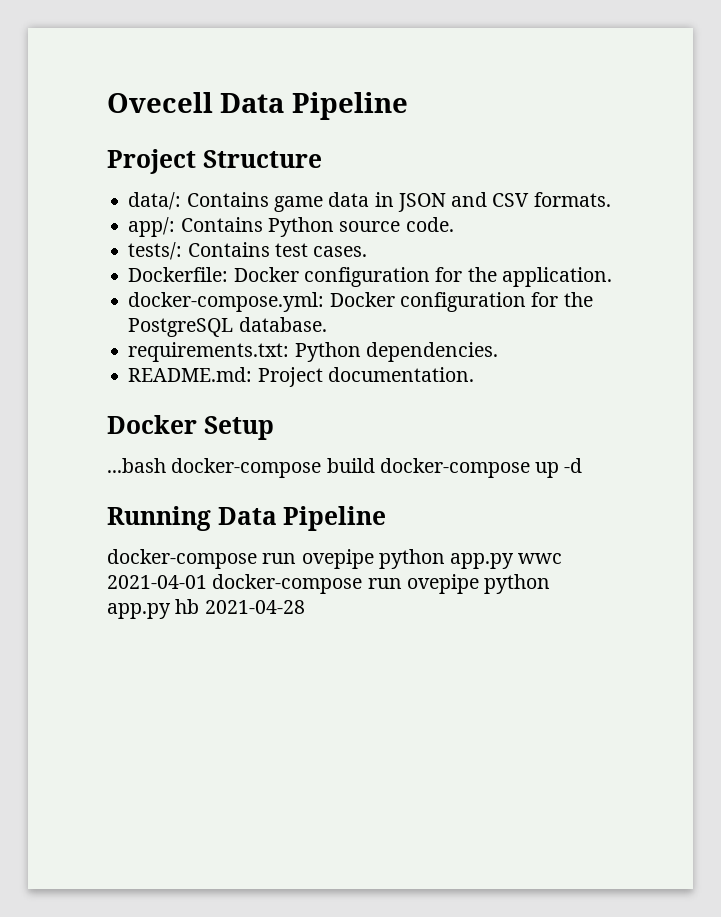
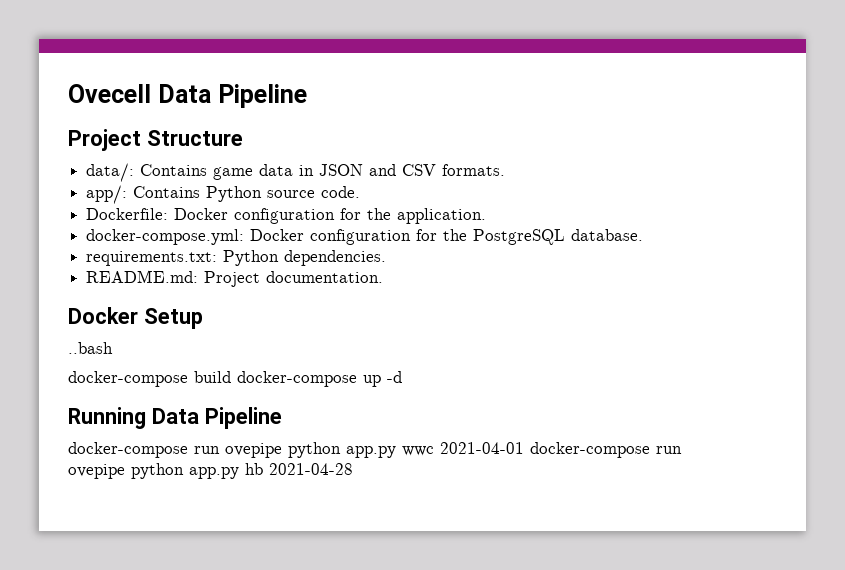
[128,242,368,260] // tests/: Contains test cases. -> (361, 192) none
[107,458,166,473] ...bash -> [68,342,113,354] ..bash //

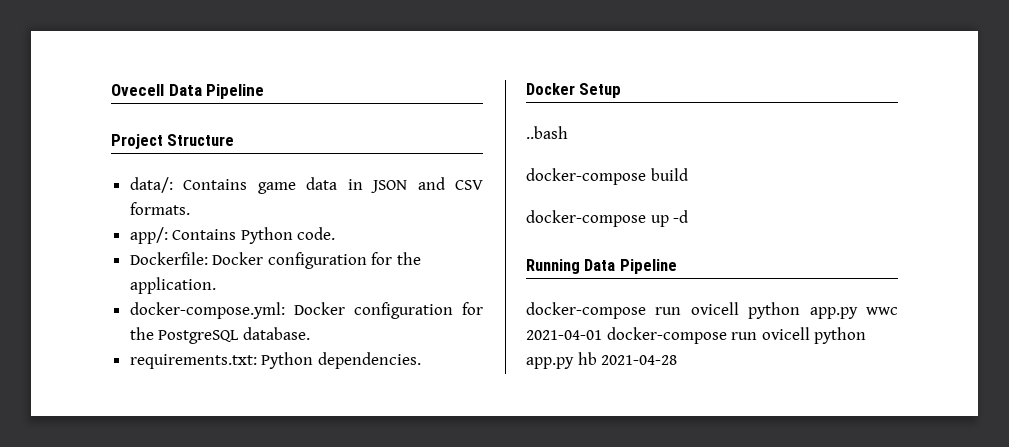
[267,190,316,198] source -> (293, 235) none
[86,270,384,287] // README.md: Project documentation. -> (421, 360) none
(231, 377) none -> (688, 174) //
[225,443,282,458] ovepipe -> [690,302,739,315] ovicell
[68,464,125,479] ovepipe -> [761,327,810,340] ovicell

